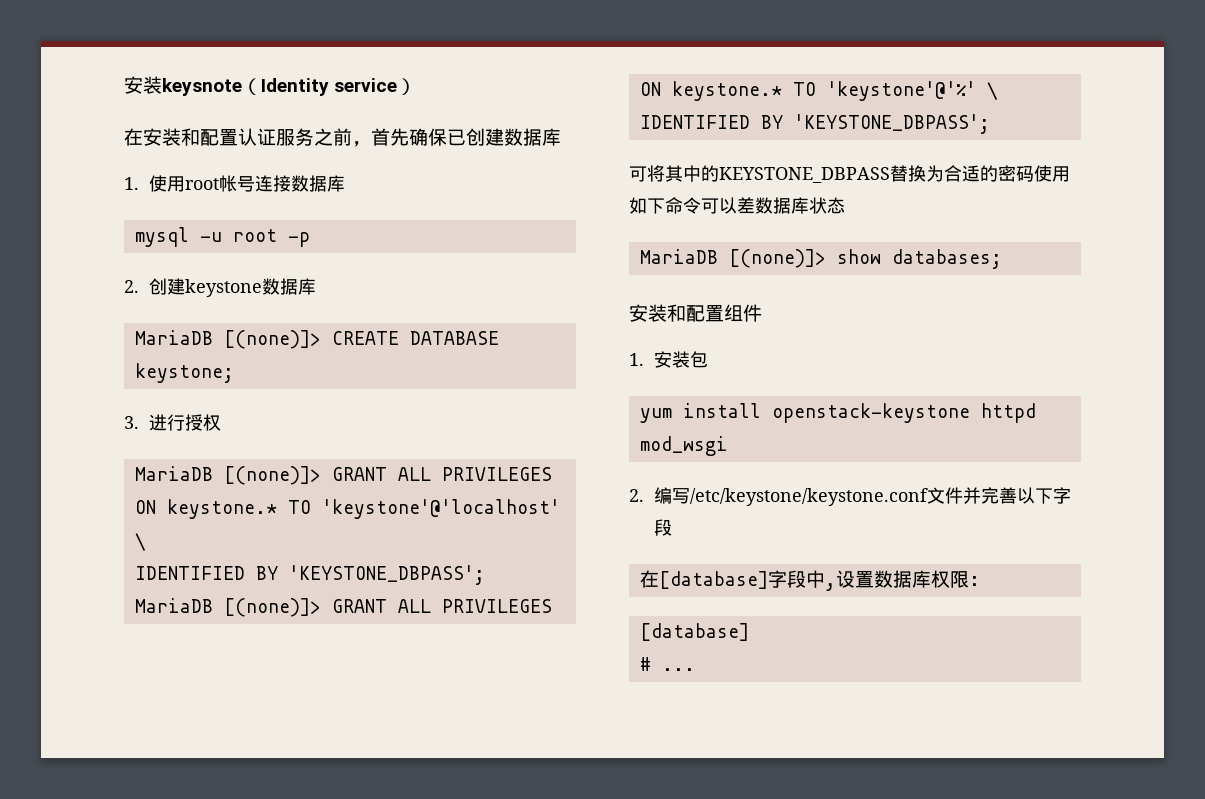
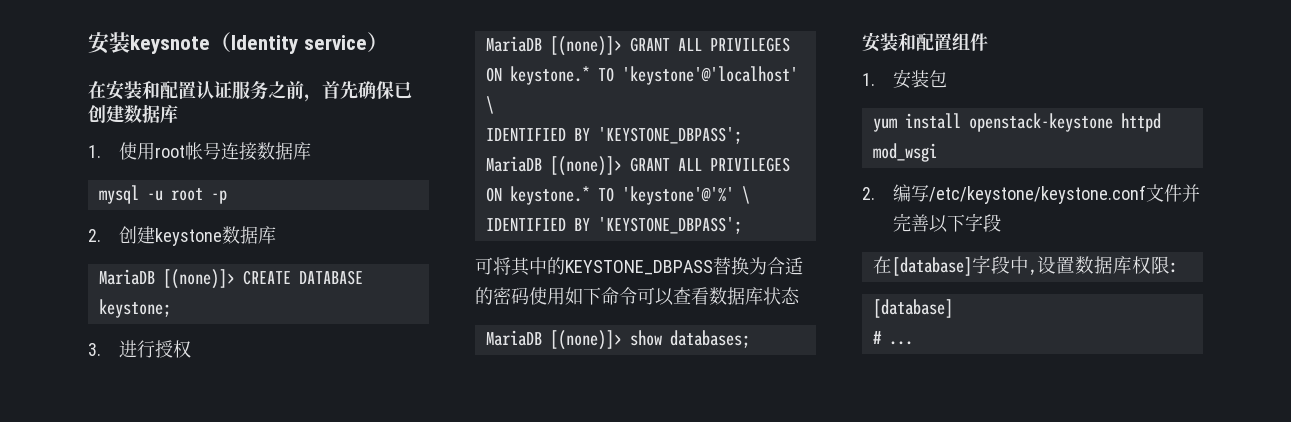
[737,197,755,214] 差 -> [673,287,709,305] 查看

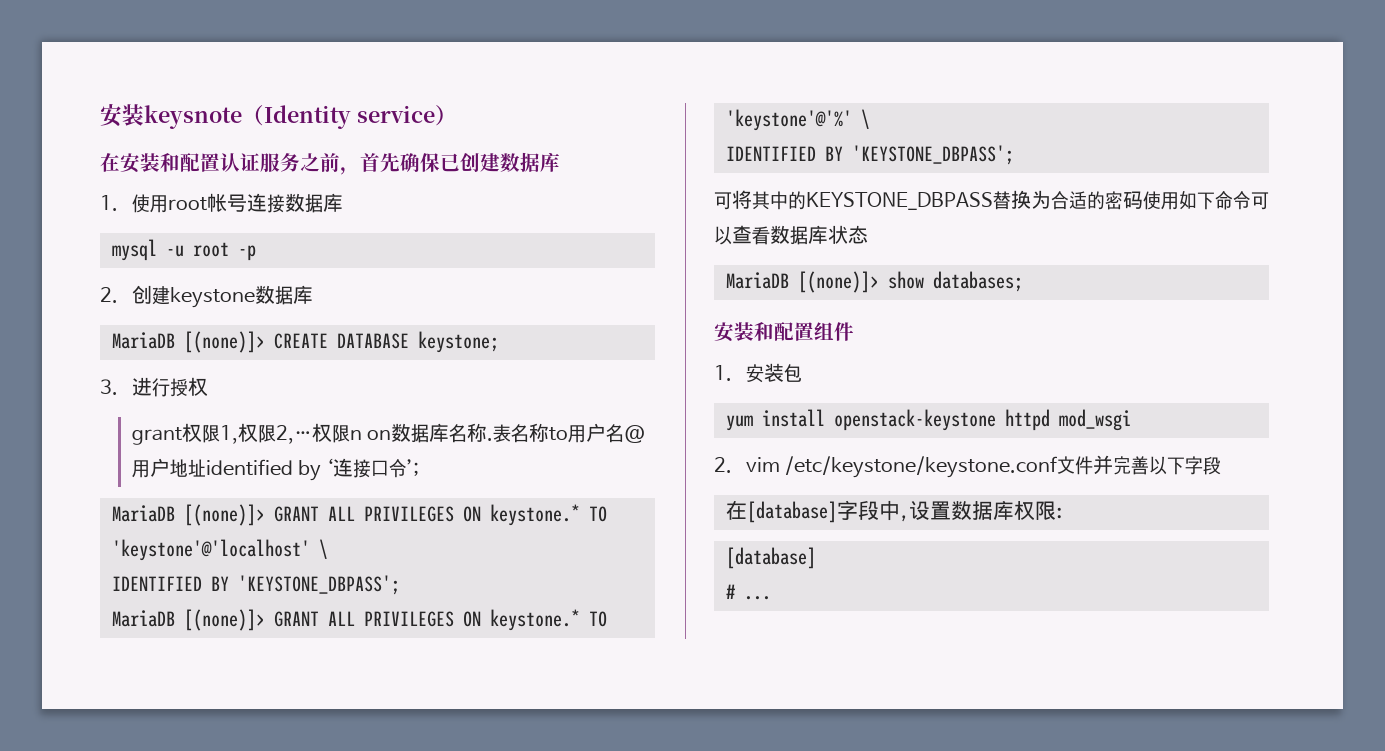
(192, 349) none -> [131,423,646,445] [131,458,419,481] // grant权限1,权限2,…权限n on数据库名称.表名称to用户名@用户地址identified by ‘连接口令’;
[893,184,930,202] 编写 -> [745,457,780,472] vim

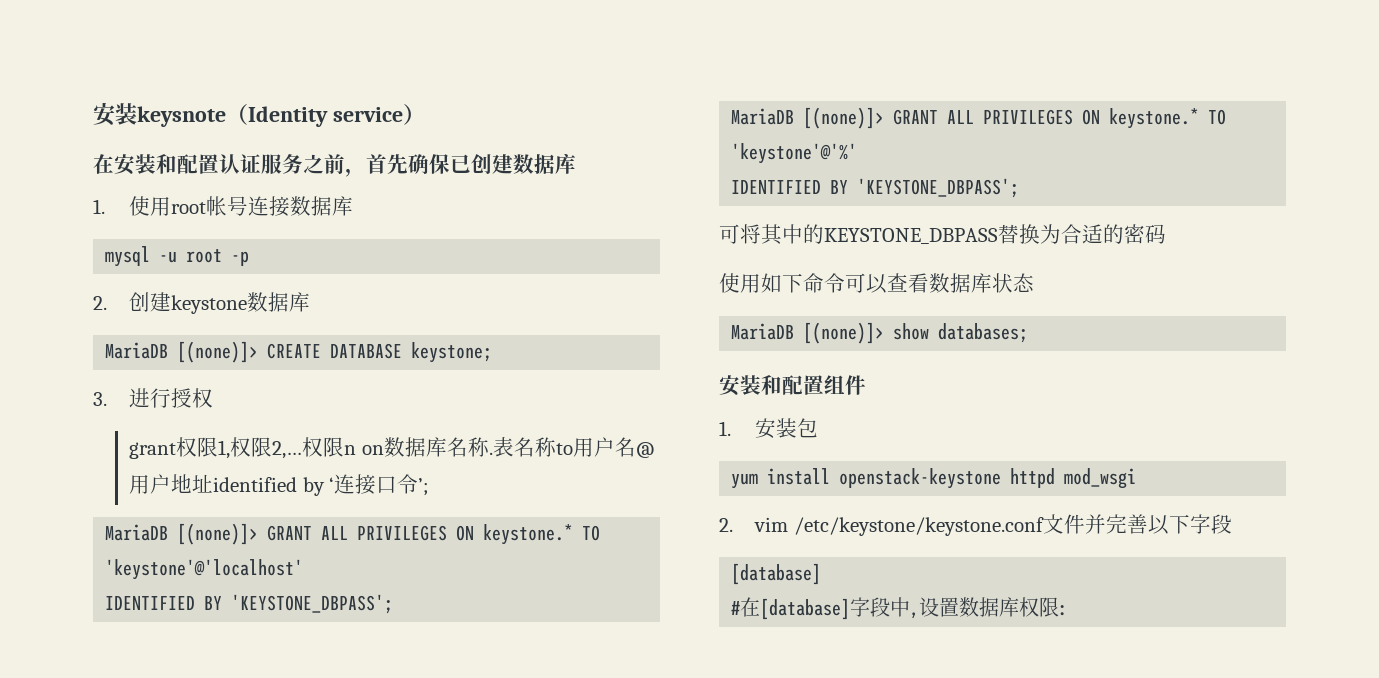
[319,539,328,559] \ -> (304, 569) none
[861,109,870,129] \ -> (858, 153) none
(1143, 200) none -> (1166, 234) //
(1222, 465) none -> [731,563,822,585] [731,601,741,615] [database] // #
[726,547,816,569] [726,584,771,600] // [database] // # ... -> (1069, 610) none

